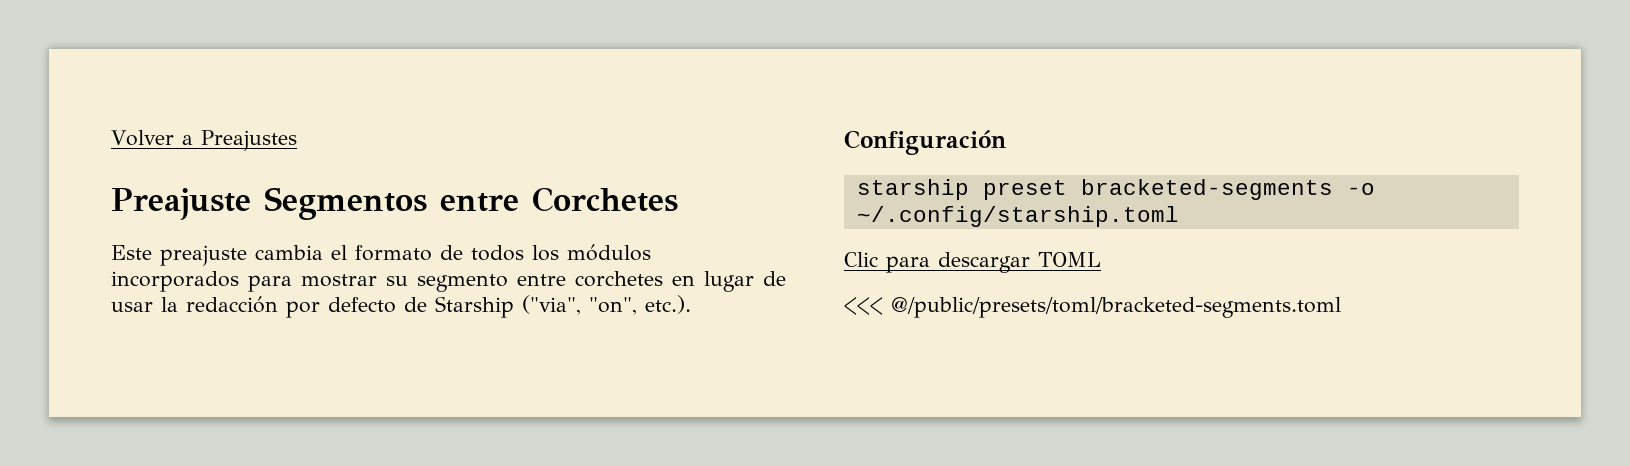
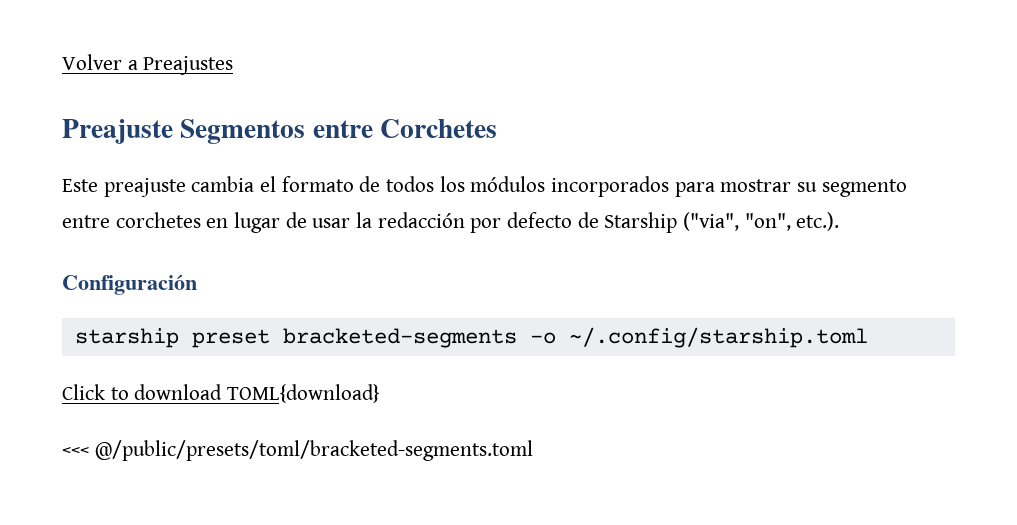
[844,252,1101,273] Clic para descargar TOML -> [62,384,381,403] Click to download TOML{download}

